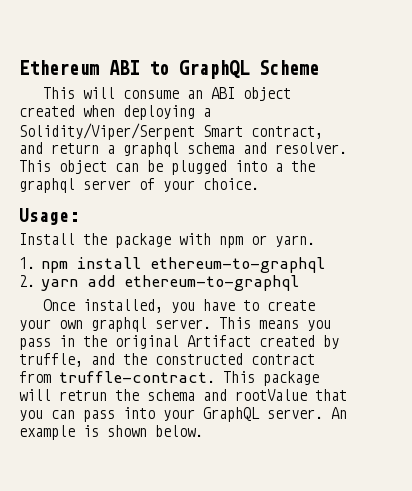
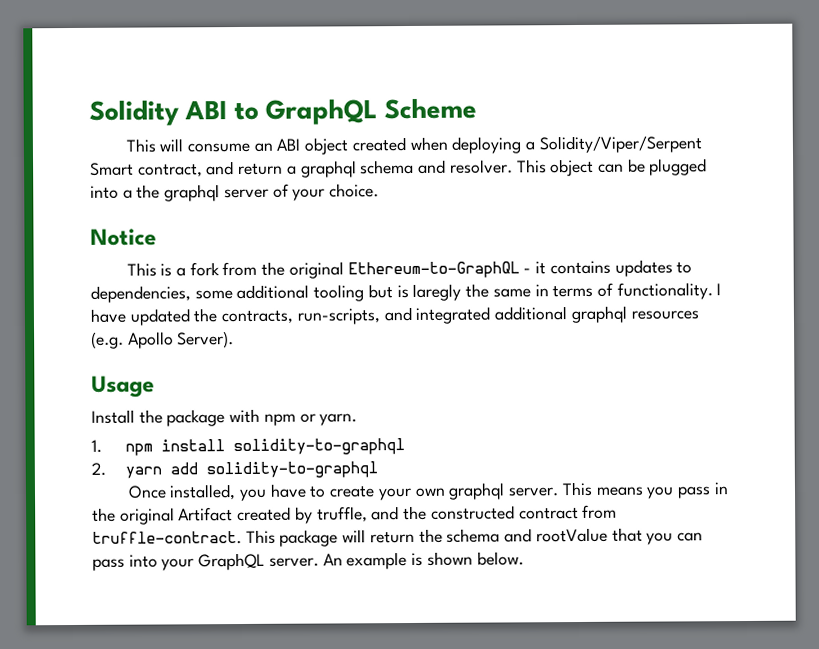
[19,60,99,75] Ethereum -> [89,100,179,126] Solidity
[19,208,79,225] Usage: -> [90,228,157,246] [126,259,693,279] [90,282,722,303] [90,305,699,326] [91,331,235,349] [91,375,155,398] Notice // This is a fork from the original Ethereum-to-GraphQL - it contains updates to dependencies, some additional tooling but is laregly the same in terms of functionality. I have updated the contracts, run-scripts, and integrated additional graphql resources (e.g. Apollo Server). // Usage
[150,257,326,273] ethereum-to-graphql -> [233,438,406,456] solidity-to-graphql
[124,275,300,291] ethereum-to-graphql -> [206,461,379,479] solidity-to-graphql
[59,390,107,401] retrun -> [369,530,415,544] return

